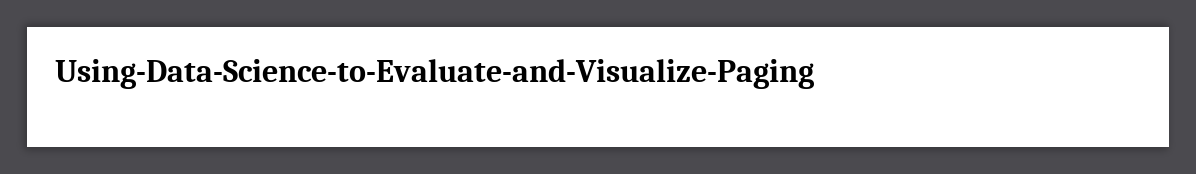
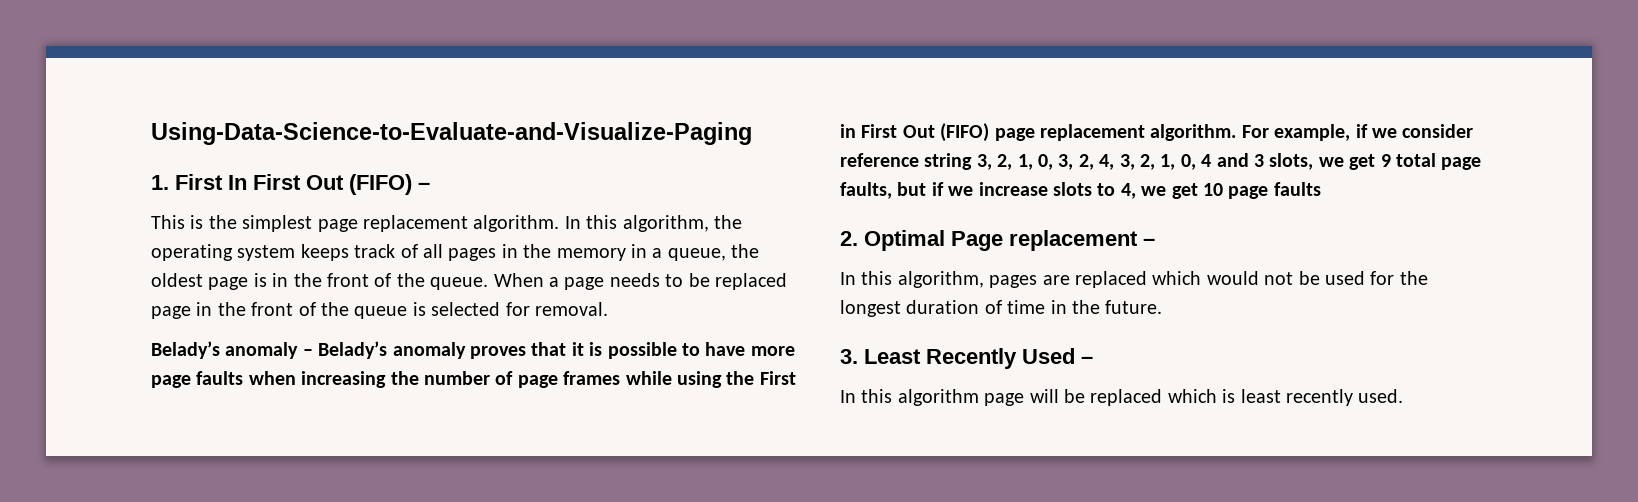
(814, 74) none -> [151,174,430,195] [151,215,742,232] [151,244,760,261] [151,273,787,290] [151,302,608,319] [151,341,795,359] [151,371,796,388] [840,123,1474,142] [840,153,1482,170] [840,182,1321,199] [840,230,1155,251] [840,271,1428,288] [840,300,1163,317] [840,348,1093,369] [840,389,1404,406] // 1. First In First Out (FIFO) – // This is the simplest page replacement algorithm. In this algorithm, the operating system keeps track of all pages in the memory in a queue, the oldest page is in the front of the queue. When a page needs to be replaced page in the front of the queue is selected for removal. // Belady’s anomaly – Belady’s anomaly proves that it is possible to have more page faults when increasing the number of page frames while using the First in First Out (FIFO) page replacement algorithm. For example, if we consider reference string 3, 2, 1, 0, 3, 2, 4, 3, 2, 1, 0, 4 and 3 slots, we get 9 total page faults, but if we increase slots to 4, we get 10 page faults // 2. Optimal Page replacement – // In this algorithm, pages are replaced which would not be used for the longest duration of time in the future. // 3. Least Recently Used – // In this algorithm page will be replaced which is least recently used.

